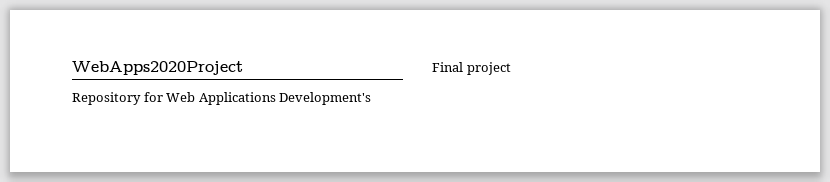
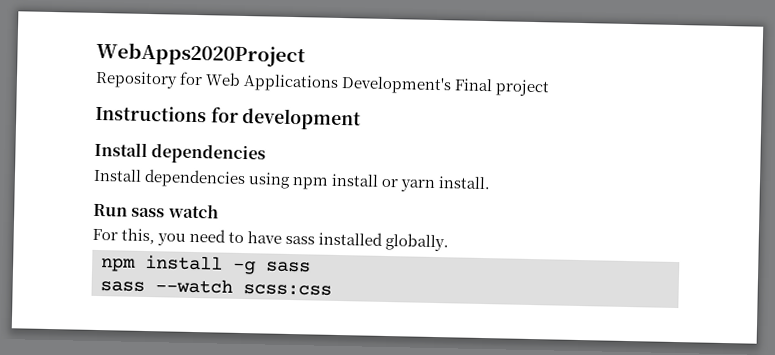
(511, 68) none -> [95,104,362,131] [94,141,267,165] [93,168,492,193] [93,203,219,219] [92,228,450,252] [100,254,311,275] [100,278,332,296] // Instructions for development // Install dependencies // Install dependencies using npm install or yarn install. // Run sass watch // For this, you need to have sass installed globally. // npm install -g sass // sass --watch scss:css

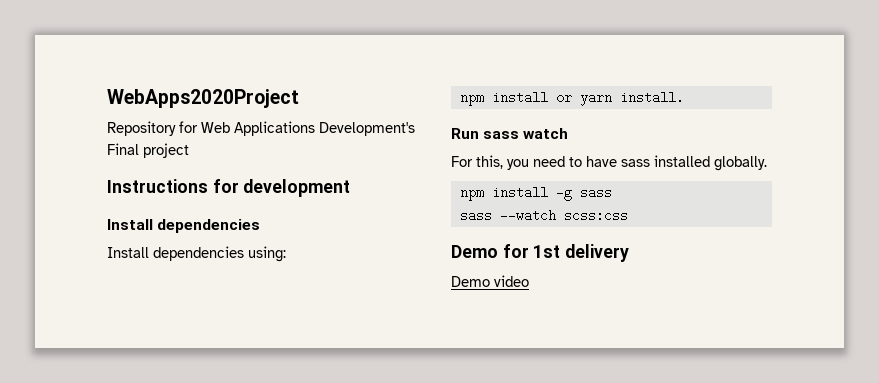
[248,172,292,189] using -> [248,246,286,262] using: //
(332, 290) none -> [451,244,630,262] [451,275,529,287] // Demo for 1st delivery // Demo video

